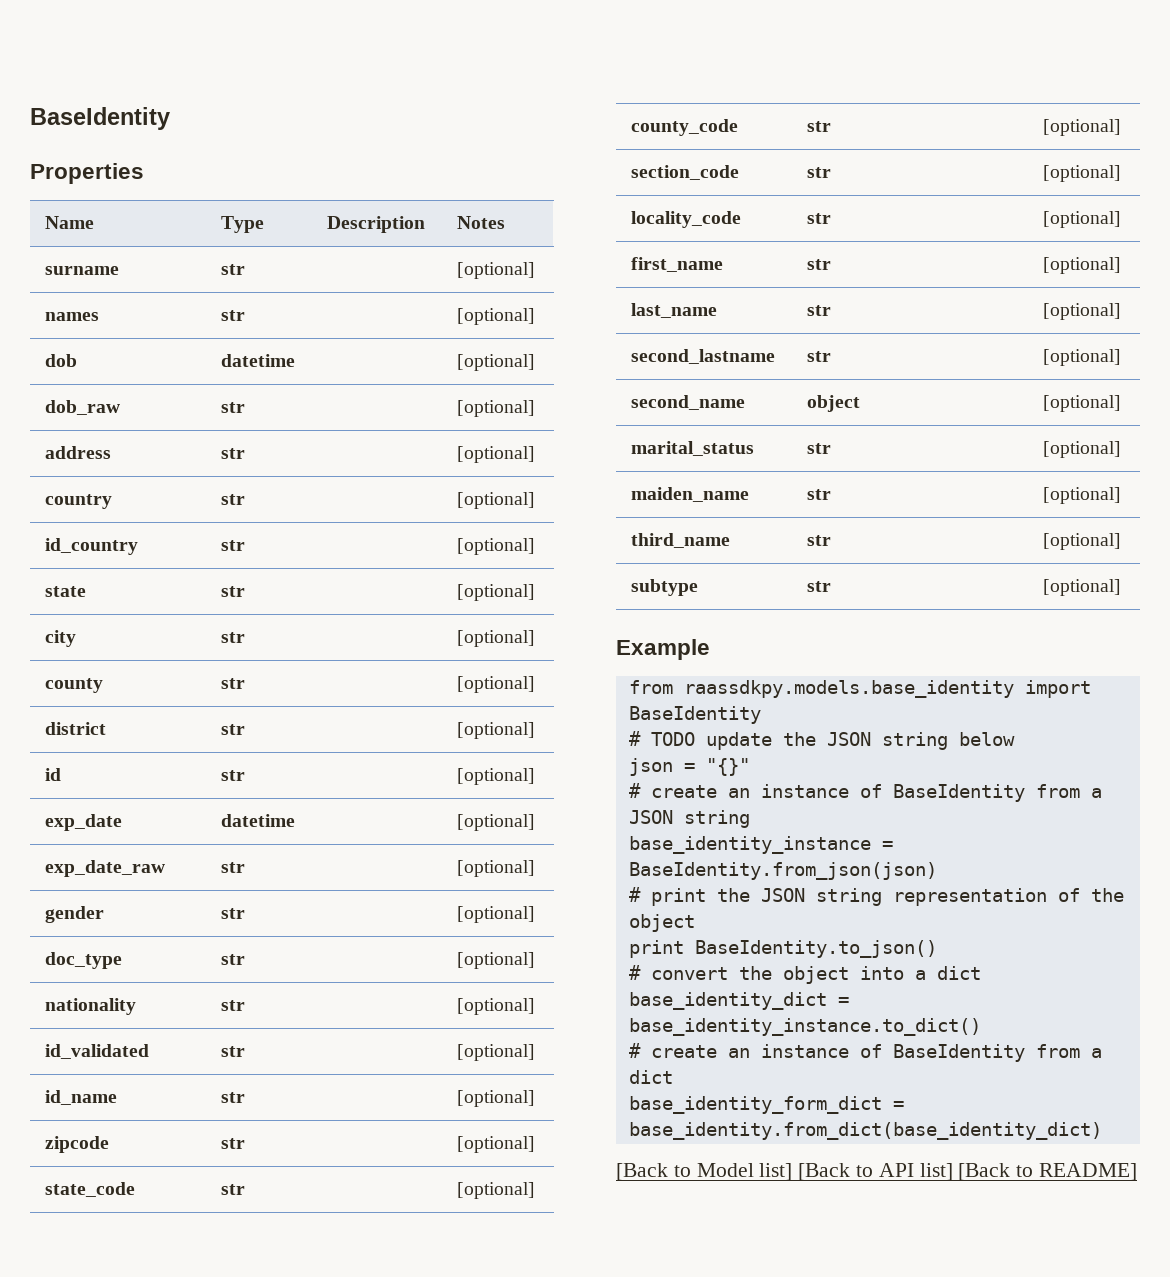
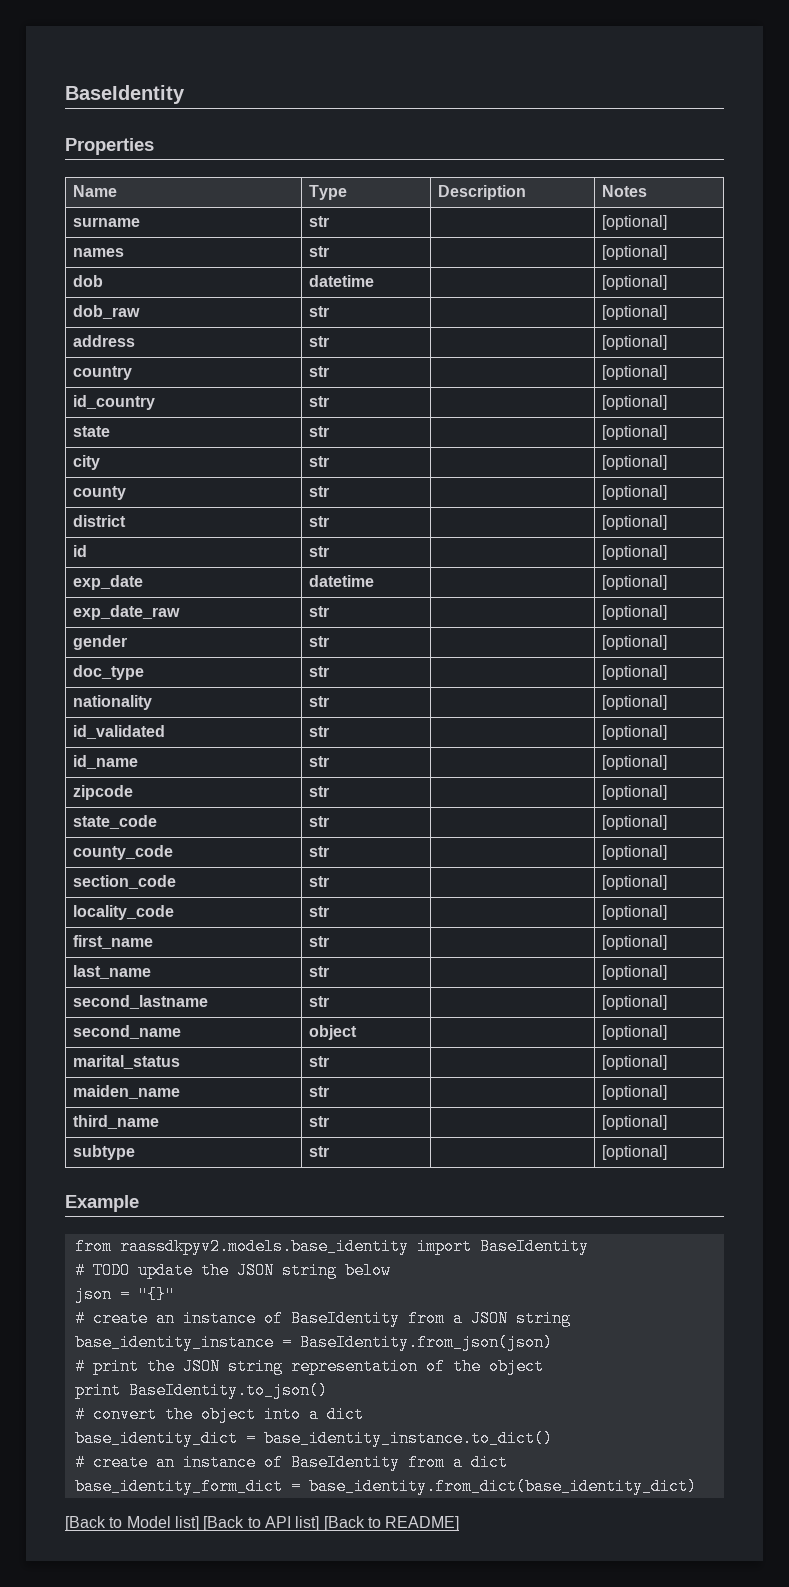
[683,680,1014,698] raassdkpy.models.base_identity -> [119,1238,409,1255] raassdkpyv2.models.base_identity

